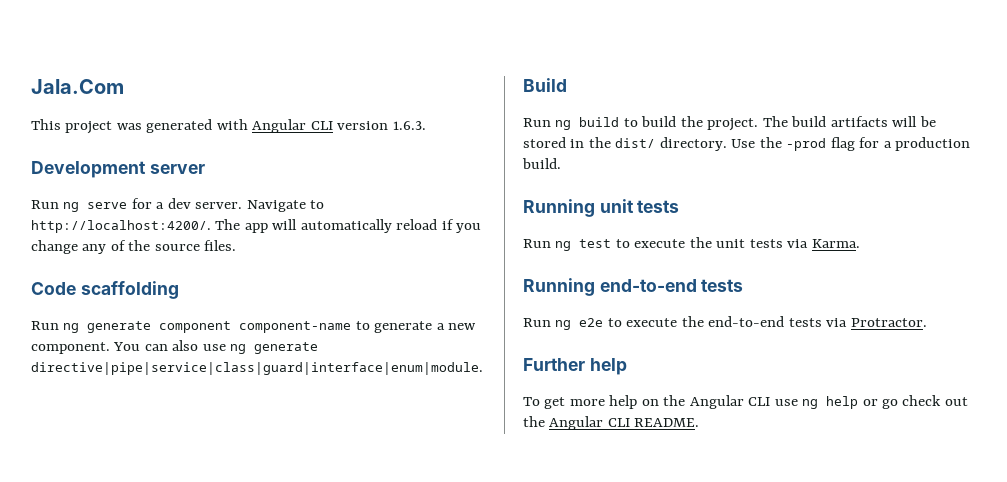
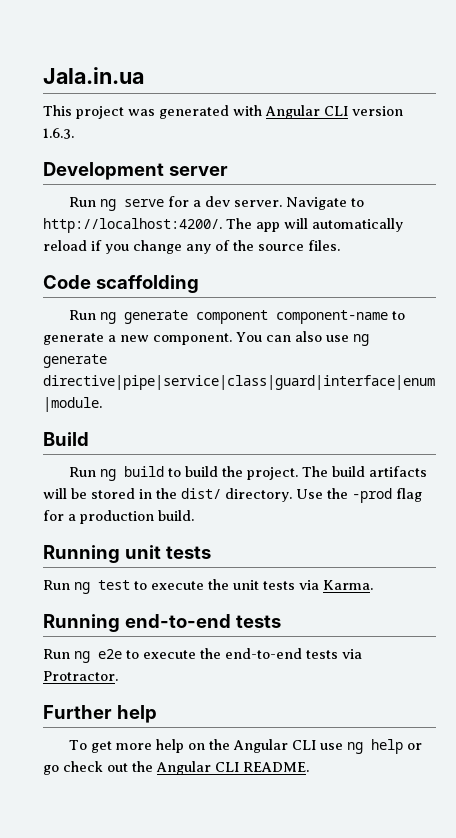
[31,79,124,94] Jala.Com -> [43,67,144,84] Jala.in.ua

